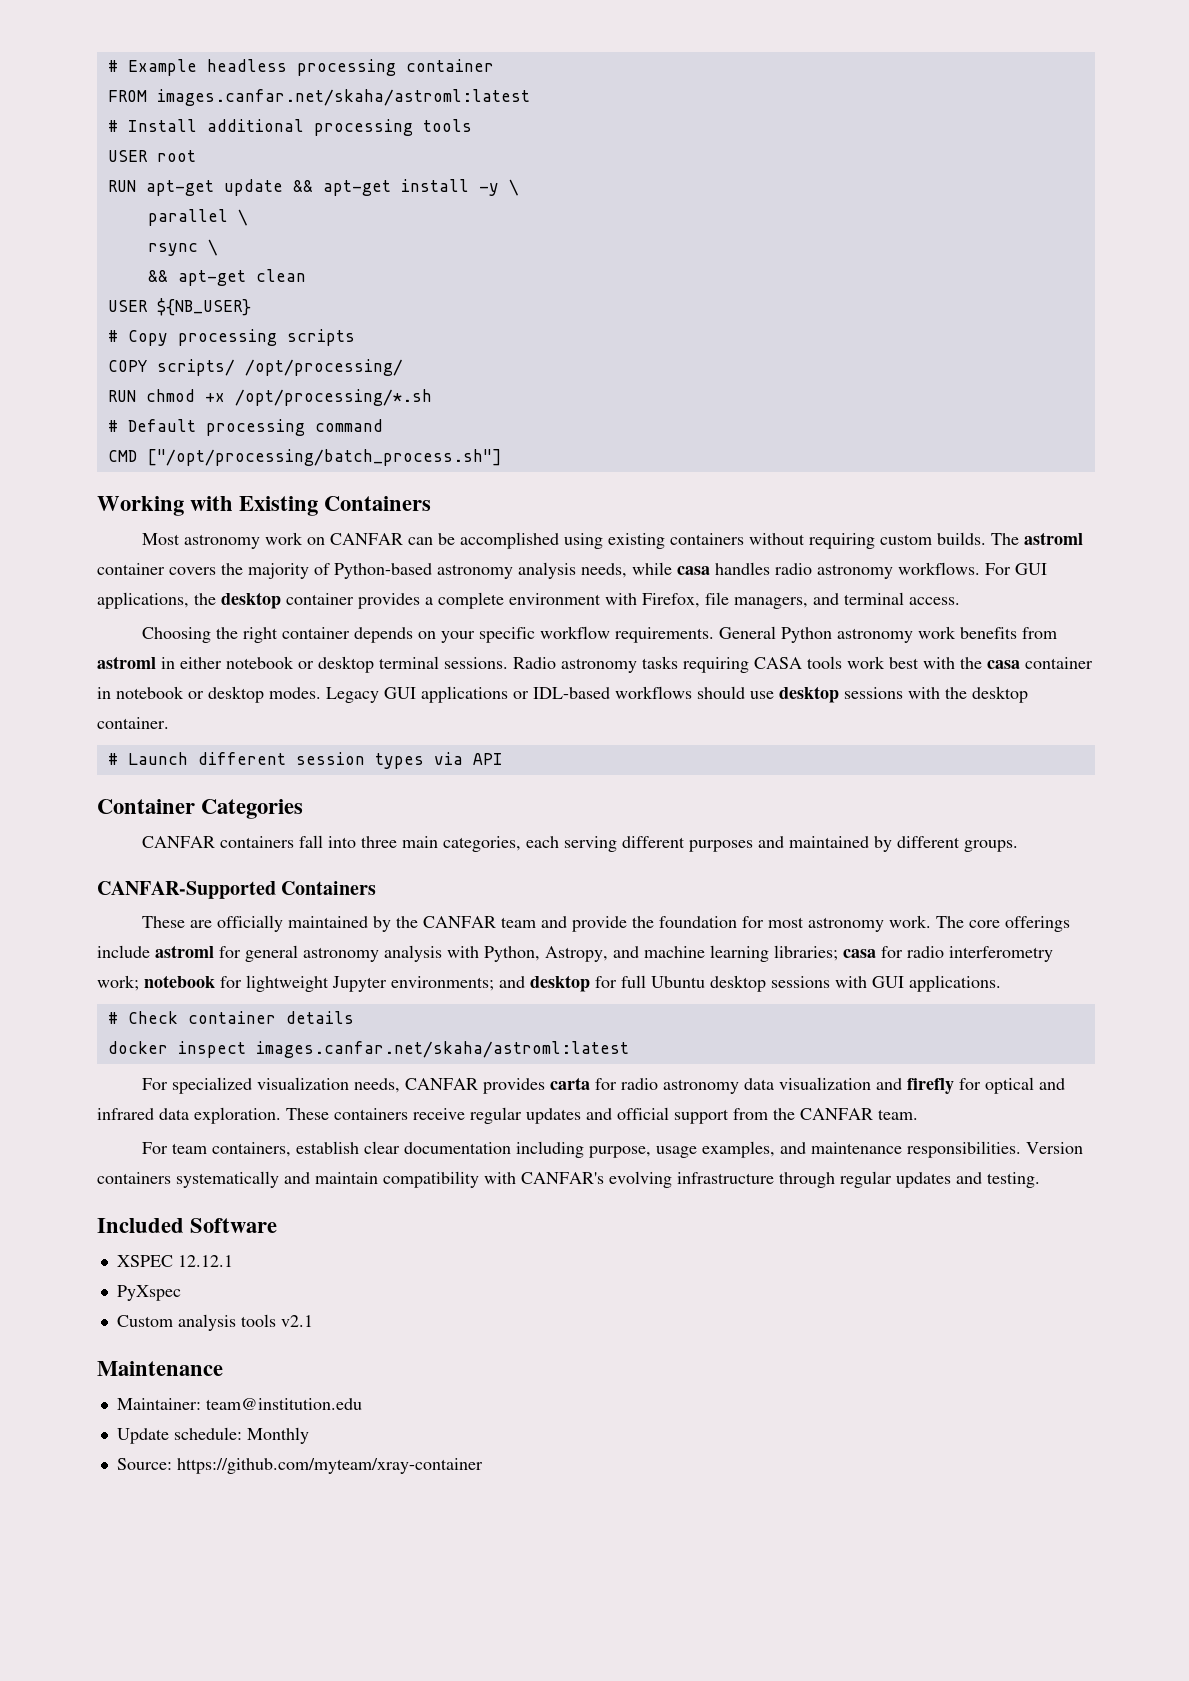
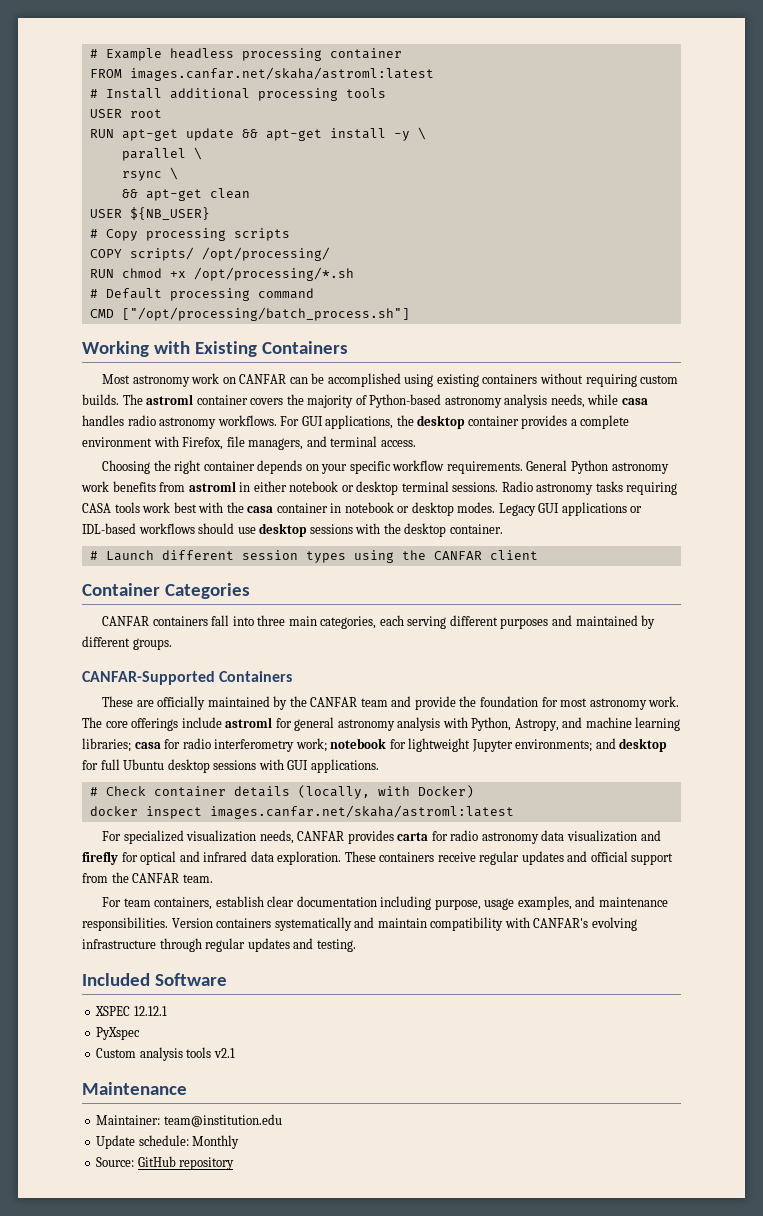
[433,752,503,765] via API -> [353,550,538,563] using the CANFAR client
(354, 1017) none -> [297,785,474,799] (locally, with Docker)
[176,1458,483,1474] https://github.com/myteam/xray-container -> [137,1156,235,1170] GitHub repository

